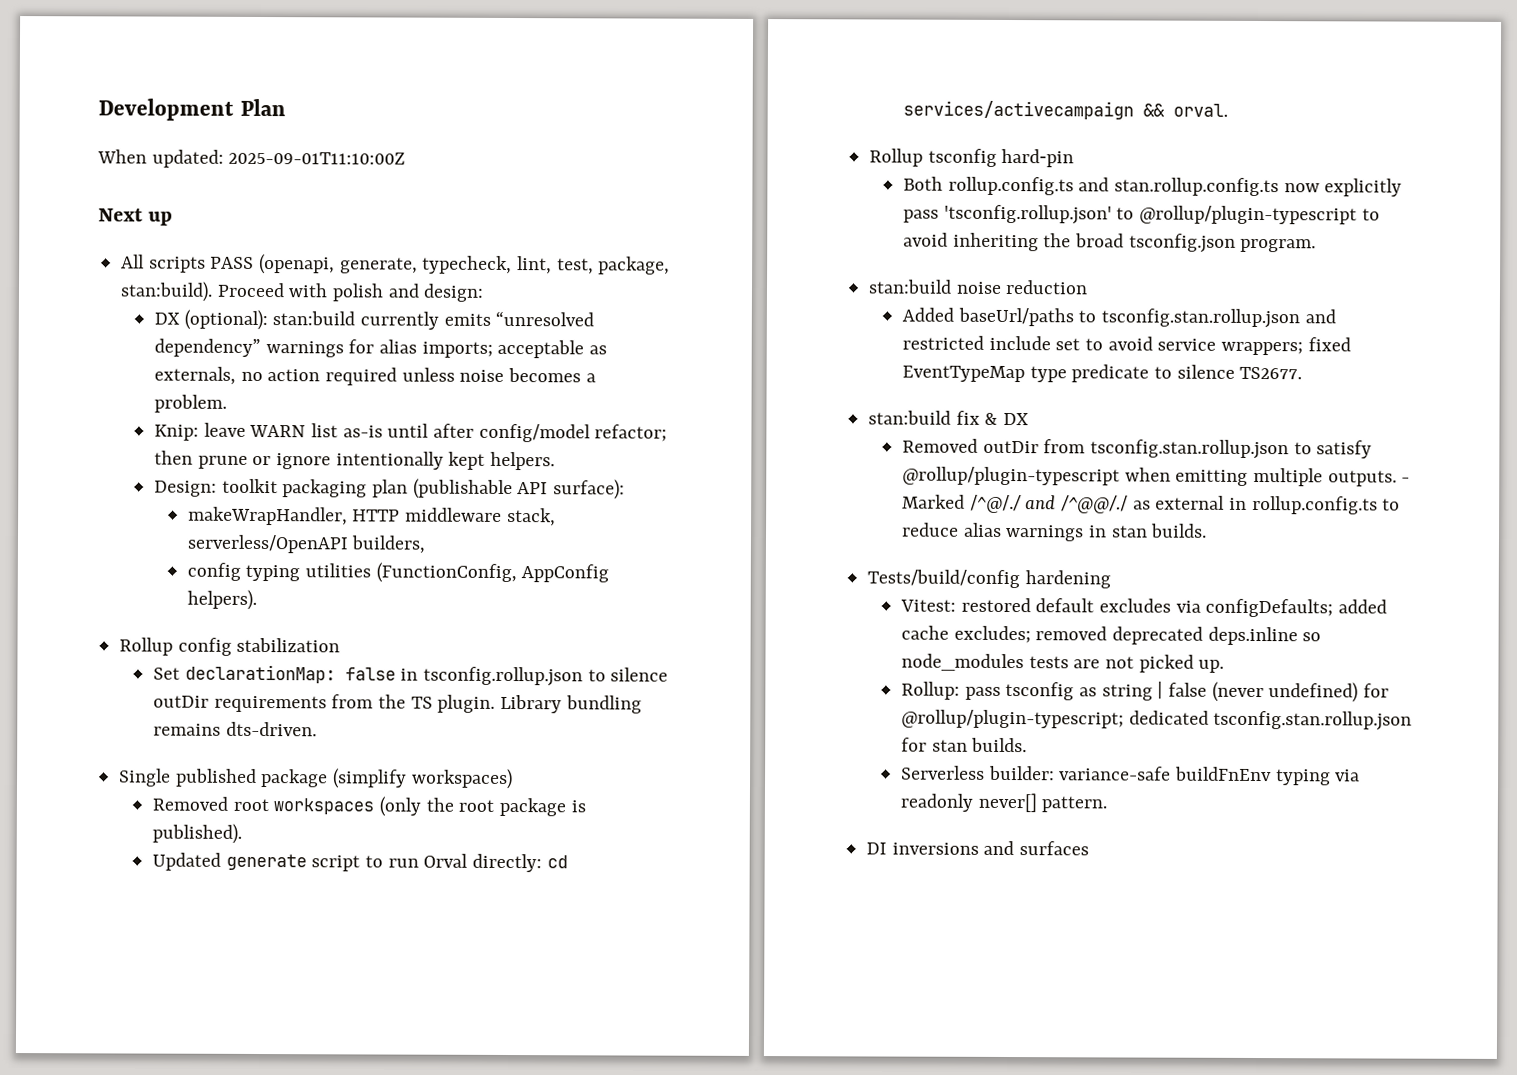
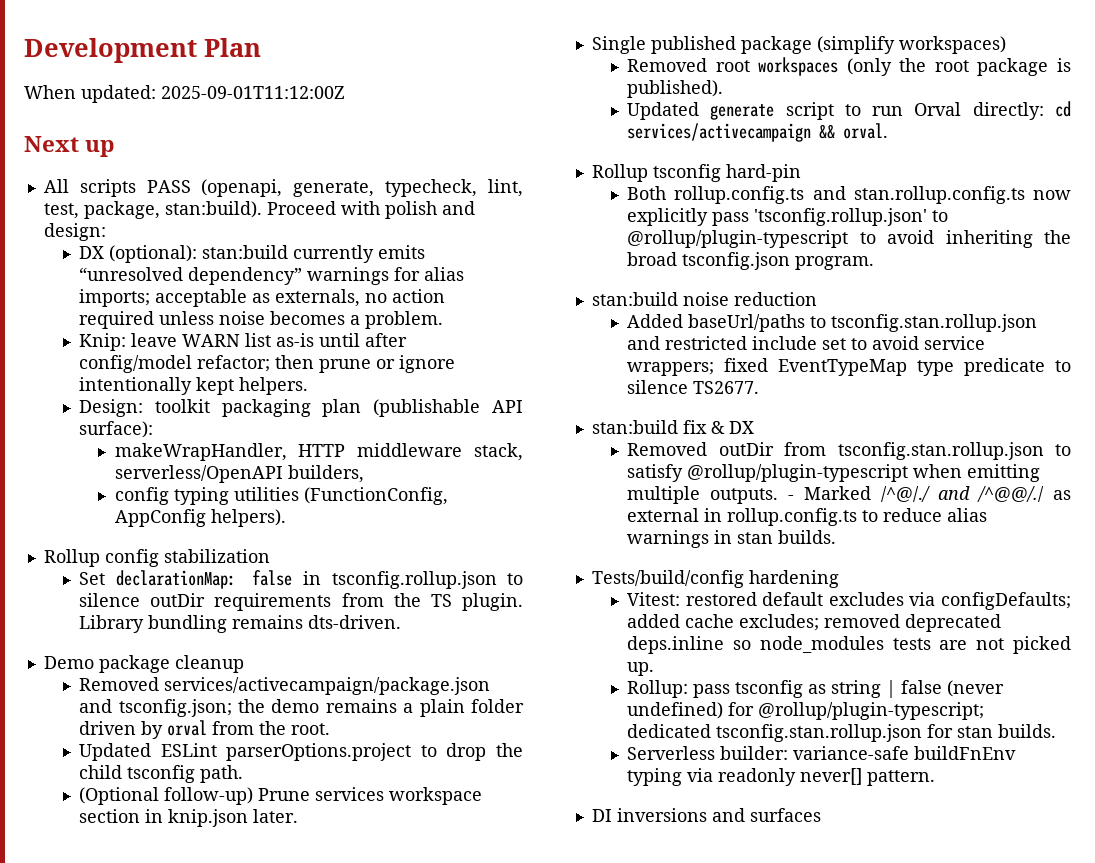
[228,151,406,165] 2025-09-01T11:10:00Z -> [161,86,345,99] 2025-09-01T11:12:00Z
(317, 729) none -> [43,655,244,673] [79,677,491,695] [79,699,524,717] [79,720,331,739] [79,743,523,761] [79,765,244,783] [79,787,483,805] [79,809,299,827] // Demo package cleanup // Removed services/activecampaign/package.json and tsconfig.json; the demo remains a plain folder driven by orval from the root. // Updated ESLint parserOptions.project to drop the child tsconfig path. // (Optional follow-up) Prune services workspace section in knip.json later.

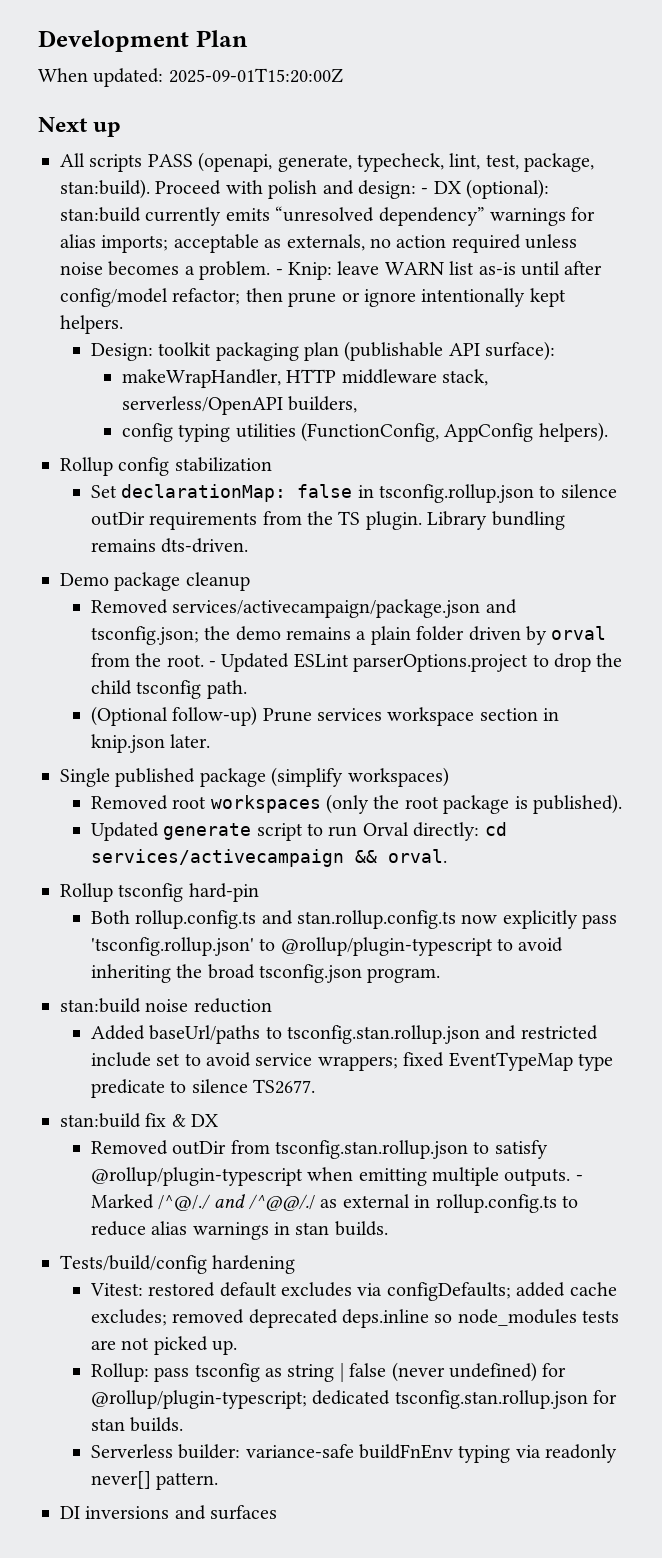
[161,86,345,99] 2025-09-01T11:12:00Z -> [168,68,343,83] 2025-09-01T15:20:00Z
(106, 232) // -> [421,188,429,194] -
(444, 320) // -> [275,269,283,275] -
(331, 729) // -> [209,661,217,667] -

